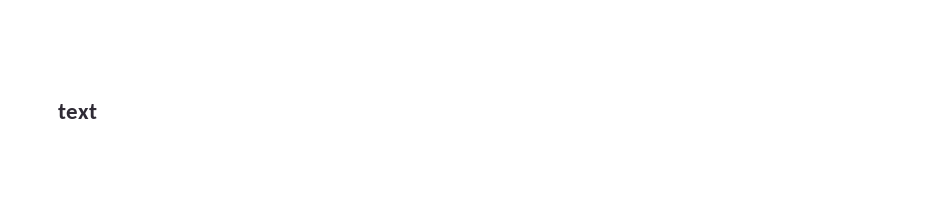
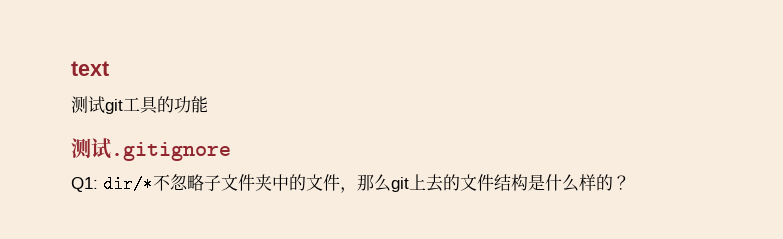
(97, 111) none -> [71,96,208,114] [71,138,231,161] [71,174,630,193] // 测试git工具的功能 // 测试.gitignore // Q1: dir/*不忽略子文件夹中的文件，那么git上去的文件结构是什么样的？

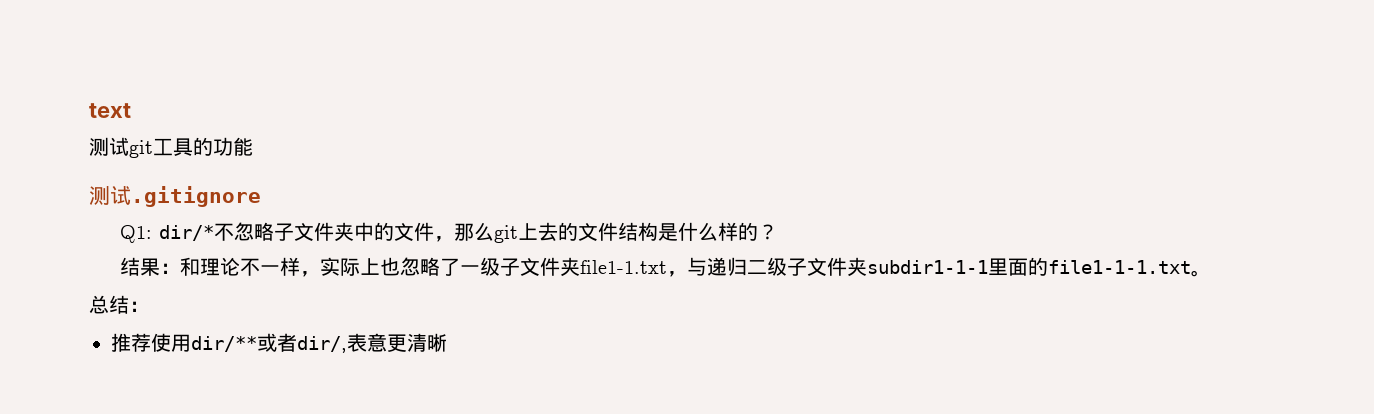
(630, 182) none -> [119,257,1211,277] [89,295,149,314] [111,333,447,353] // 结果：和理论不一样，实际上也忽略了一级子文件夹file1-1.txt，与递归二级子文件夹subdir1-1-1里面的file1-1-1.txt。 // 总结： // 推荐使用dir/**或者dir/,表意更清晰

